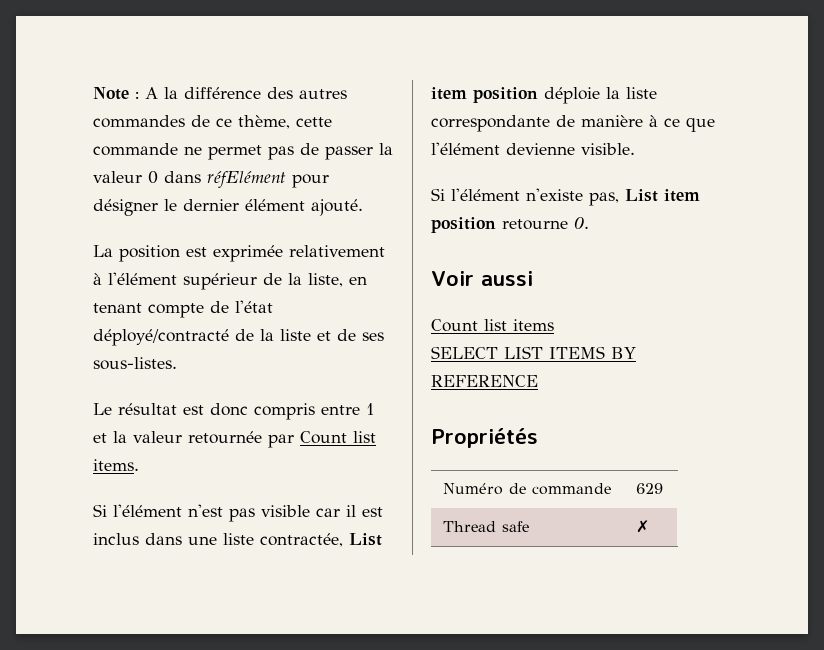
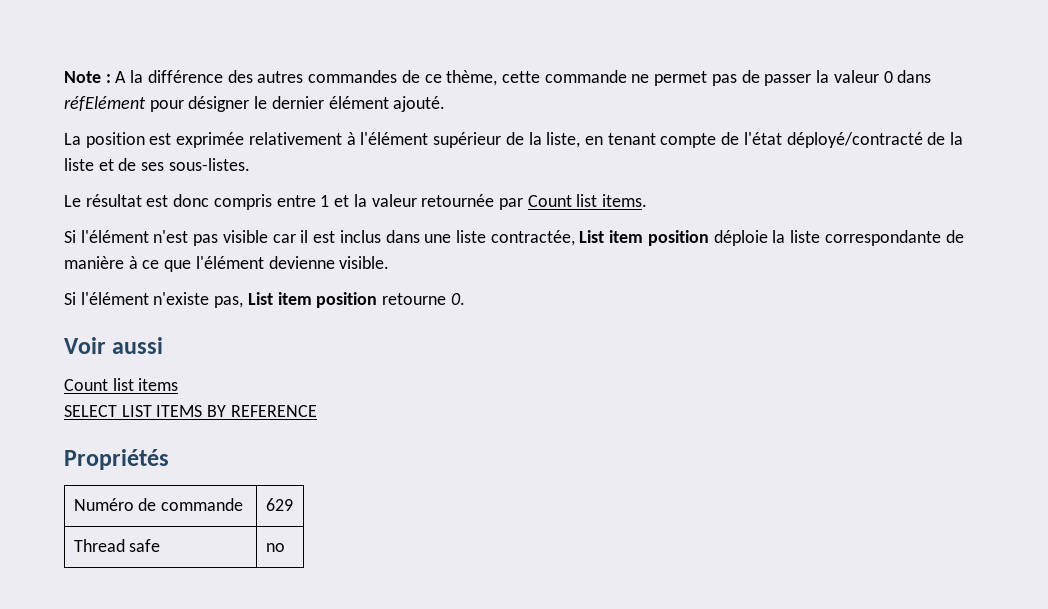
[636,520,650,533] ✗ -> [265,543,285,552] no

